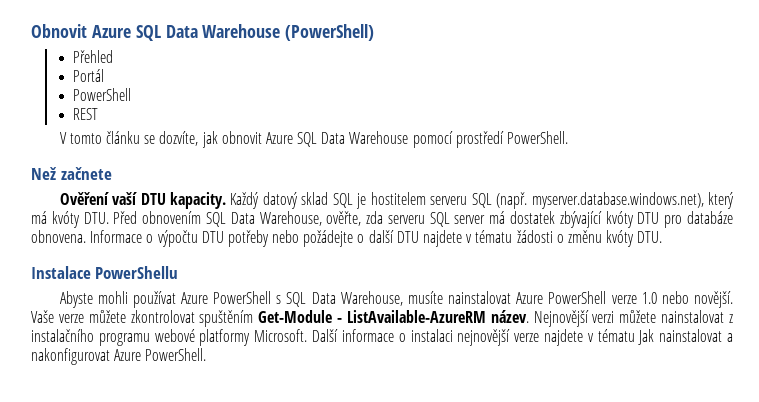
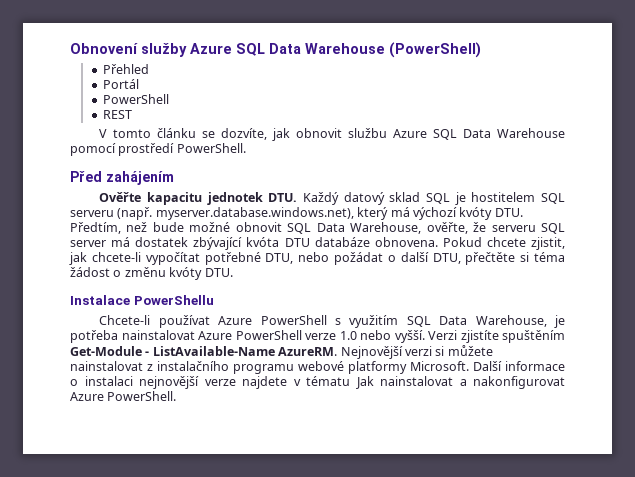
[31,24,87,38] Obnovit -> [70,43,187,57] Obnovení služby
(262, 137) none -> [348,128,388,138] službu
[31,167,112,180] [59,192,226,209] Než začnete // Ověření vaší DTU kapacity. -> [70,171,174,185] [99,192,298,205] Před zahájením // Ověřte kapacitu jednotek DTU.
[430,193,492,208] serveru SQL -> [541,193,566,204] [70,210,114,217] SQL serveru
[51,211,202,228] kvóty DTU. Před obnovením -> [412,207,523,220] [70,222,282,234] výchozí kvóty DTU. Předtím, než bude možné obnovit
[366,211,384,224] zda -> [473,222,487,232] že
[605,211,733,228] [31,230,553,247] kvóty DTU pro databáze obnovena. Informace o výpočtu DTU potřeby nebo požádejte o další DTU najdete v tématu žádosti -> [246,237,566,250] [69,252,565,265] [70,267,110,277] kvóta DTU databáze obnovena. Pokud chcete zjistit, jak chcete-li vypočítat potřebné DTU, nebo požádat o další DTU, přečtěte si téma žádost
[59,291,128,308] Abyste mohli -> [99,315,151,325] Chcete-li
[286,291,443,307] SQL Data Warehouse, musíte -> [349,315,566,328] [70,330,118,343] využitím SQL Data Warehouse, je potřeba
[694,291,734,308] [31,310,195,323] novější. Vaše verze můžete zkontrolovat -> [394,330,499,343] vyšší. Verzi zjistíte
[346,310,529,323] ListAvailable-AzureRM název. -> [152,346,338,356] ListAvailable-Name AzureRM.
(615, 317) none -> [435,346,445,356] si

